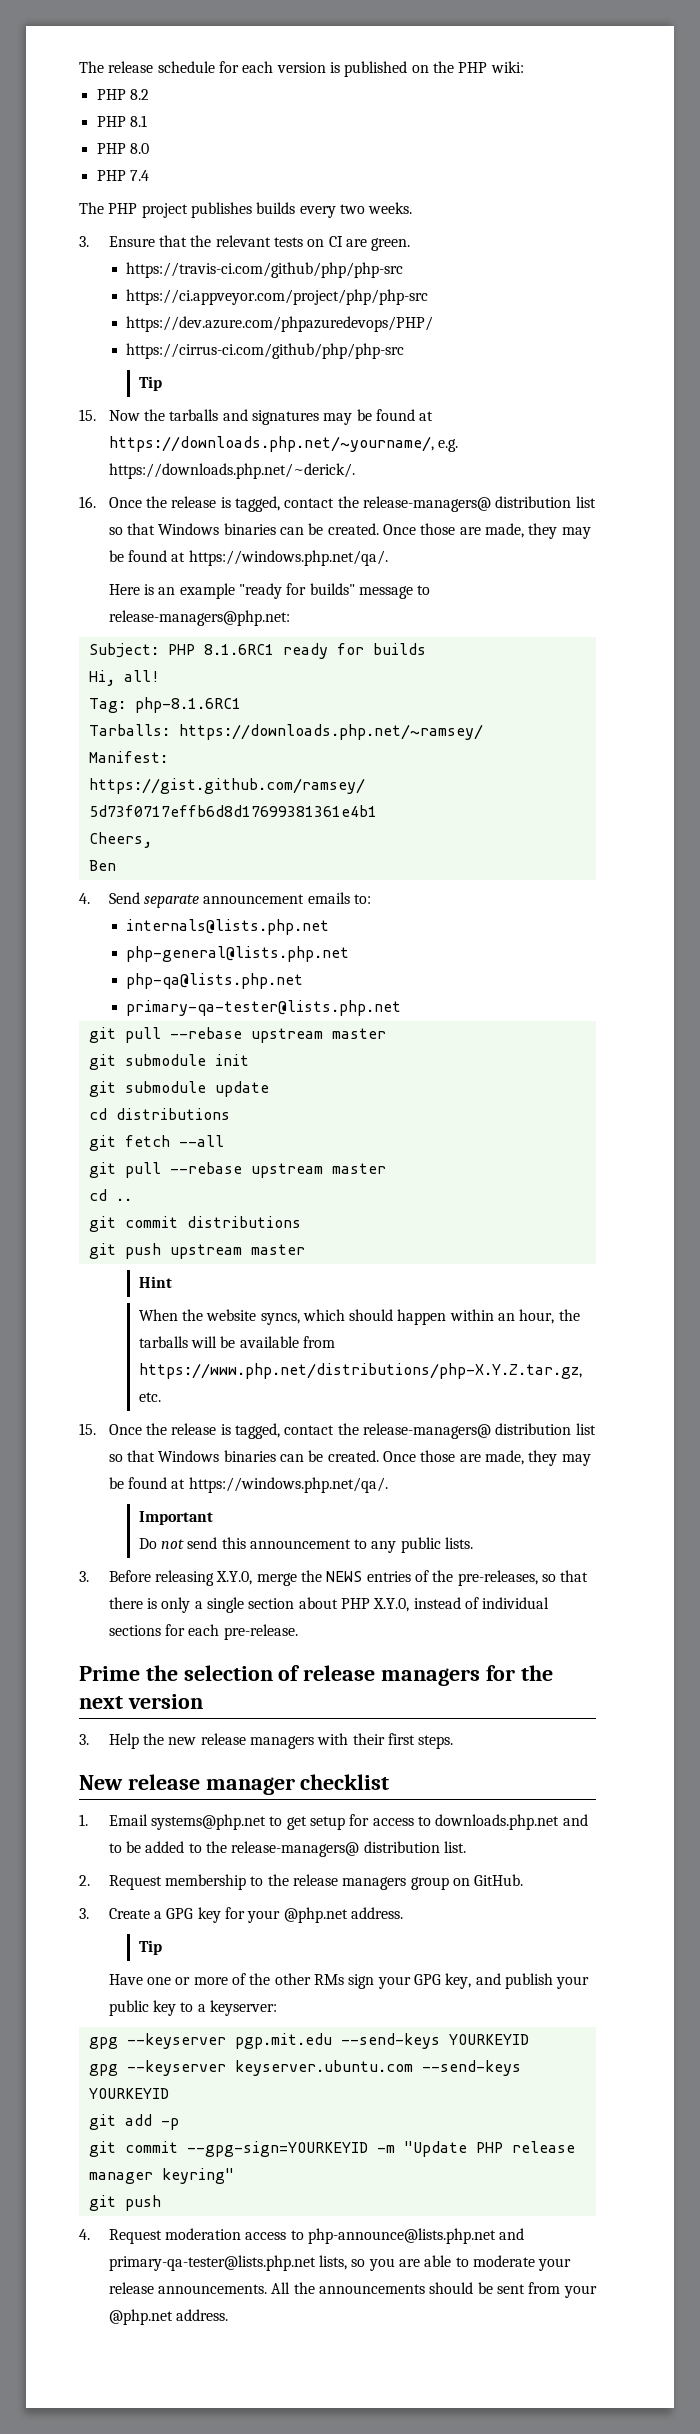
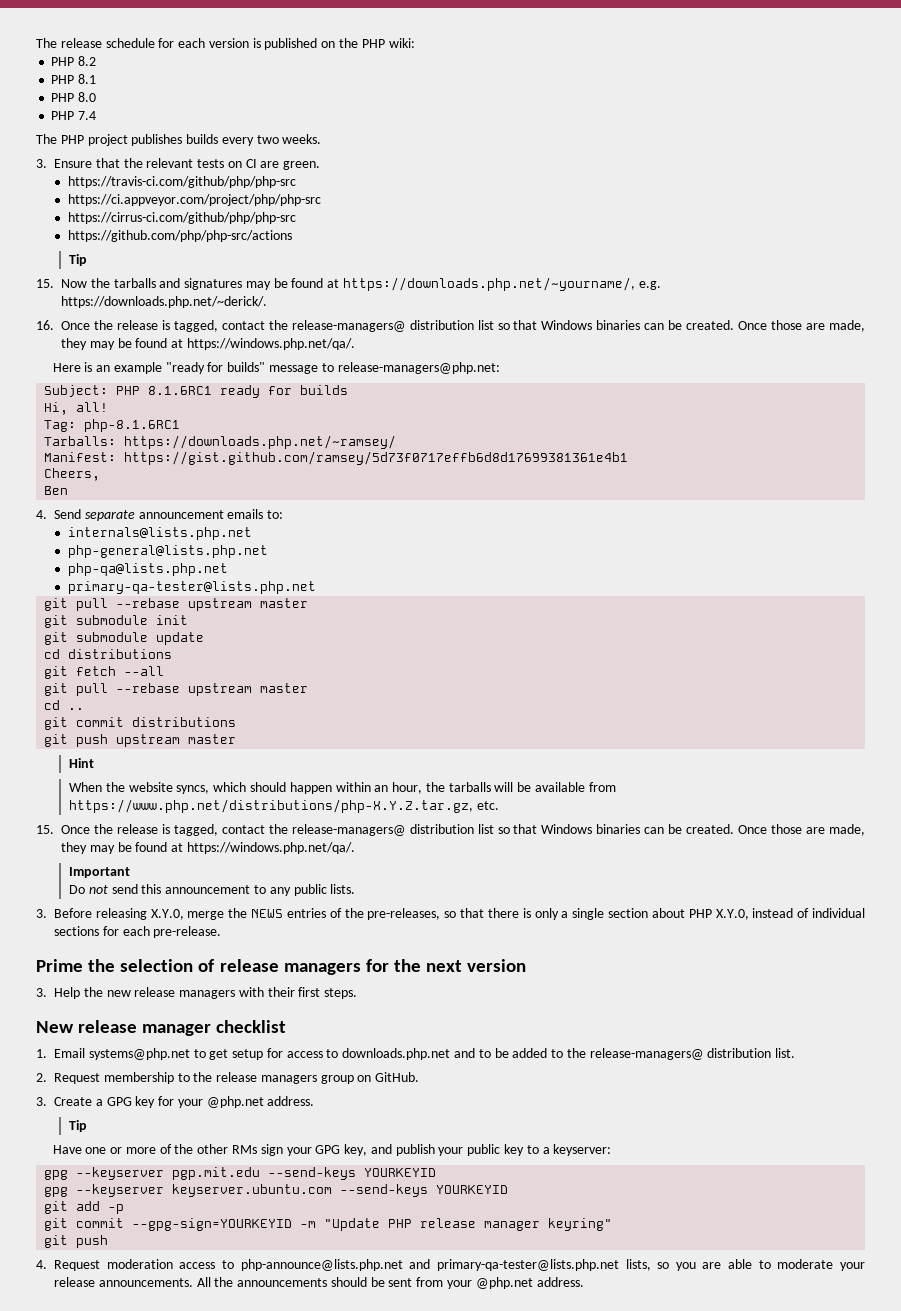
[126,316,434,332] [126,343,405,359] https://dev.azure.com/phpazuredevops/PHP/ // https://cirrus-ci.com/github/php/php-src -> [67,212,296,224] [67,230,292,242] https://cirrus-ci.com/github/php/php-src // https://github.com/php/php-src/actions

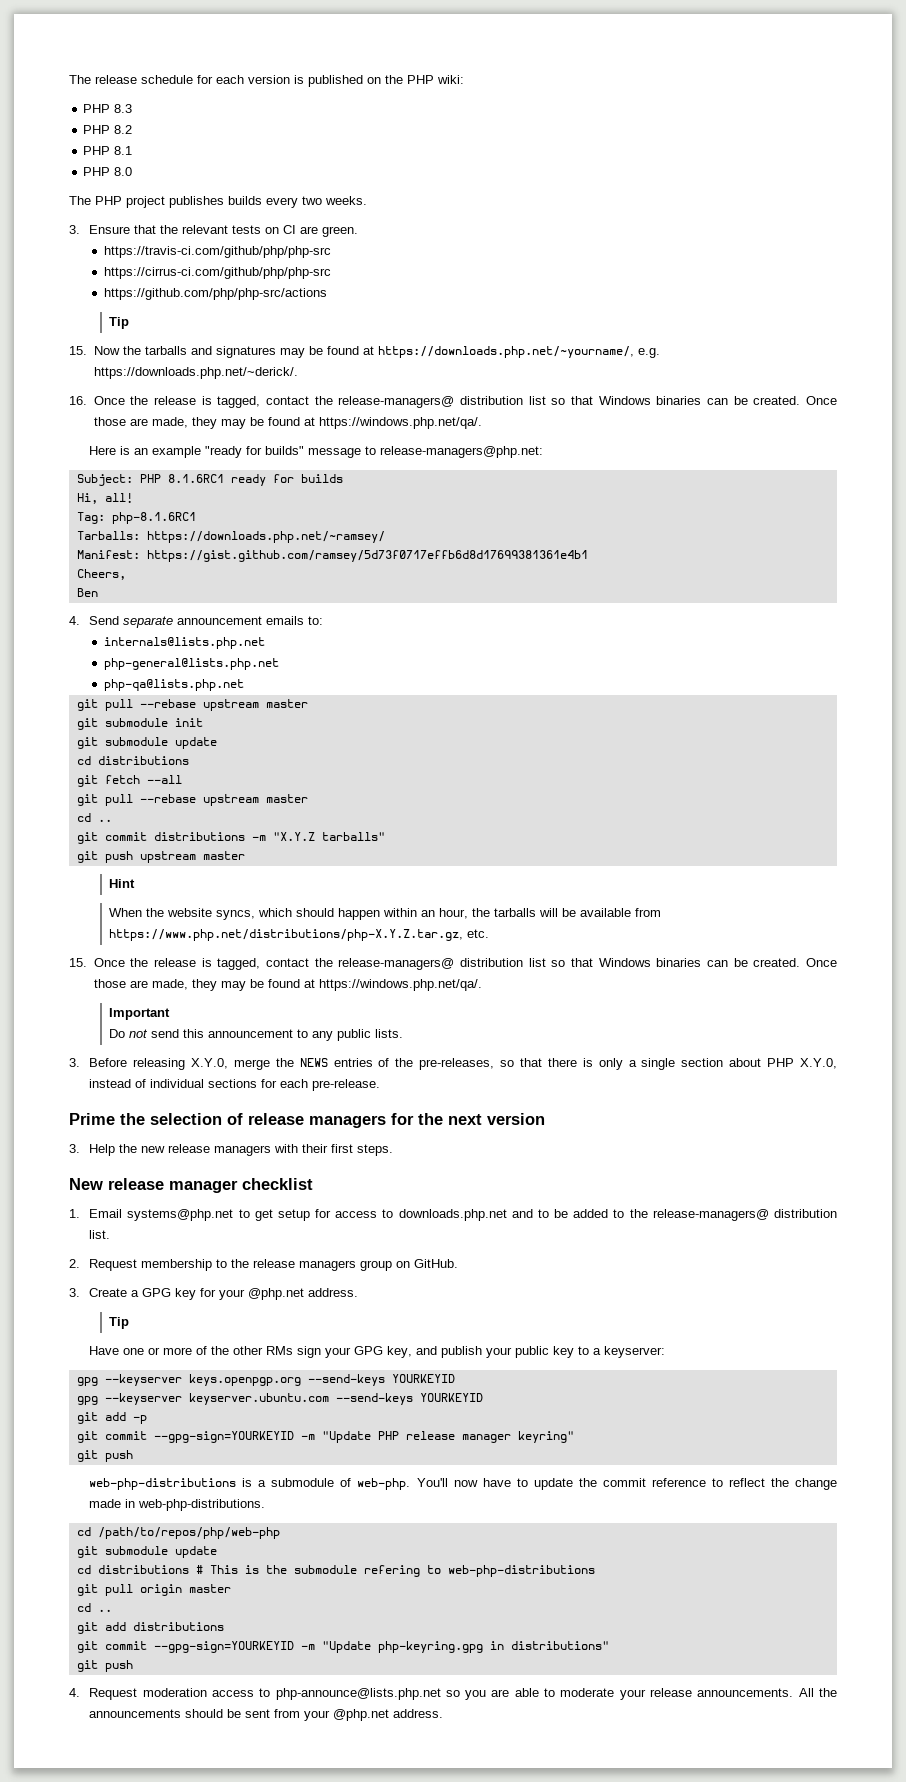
(415, 43) none -> [83,104,133,113] // PHP 8.3
[51,111,97,120] // PHP 7.4 -> (133, 171) none
[67,194,321,206] // https://ci.appveyor.com/project/php/php-src -> (331, 252) none
[67,581,316,594] // primary-qa-tester@lists.php.net -> (244, 685) none
(237, 722) none -> [251,832,385,841] -m "X.Y.Z tarballs"
[172,1167,261,1180] pgp.mit.edu -> [188,1374,301,1386] keys.openpgp.org
(109, 1241) none -> [89,1478,837,1490] [89,1499,266,1511] [76,1527,280,1539] [76,1546,217,1558] [76,1565,595,1577] [76,1584,231,1596] [76,1603,112,1612] [76,1622,224,1634] [76,1641,609,1653] [76,1660,133,1672] // web-php-distributions is a submodule of web-php. You'll now have to update the commit reference to reflect the change made in web-php-distributions. // cd /path/to/repos/php/web-php // git submodule update // cd distributions # This is the submodule refering to web-php-distributions // git pull origin master // cd .. // git add distributions // git commit --gpg-sign=YOURKEYID -m "Update php-keyring.gpg in distributions" // git push
[409,1259,651,1271] and primary-qa-tester@lists.php.net lists, -> (441, 1694) none

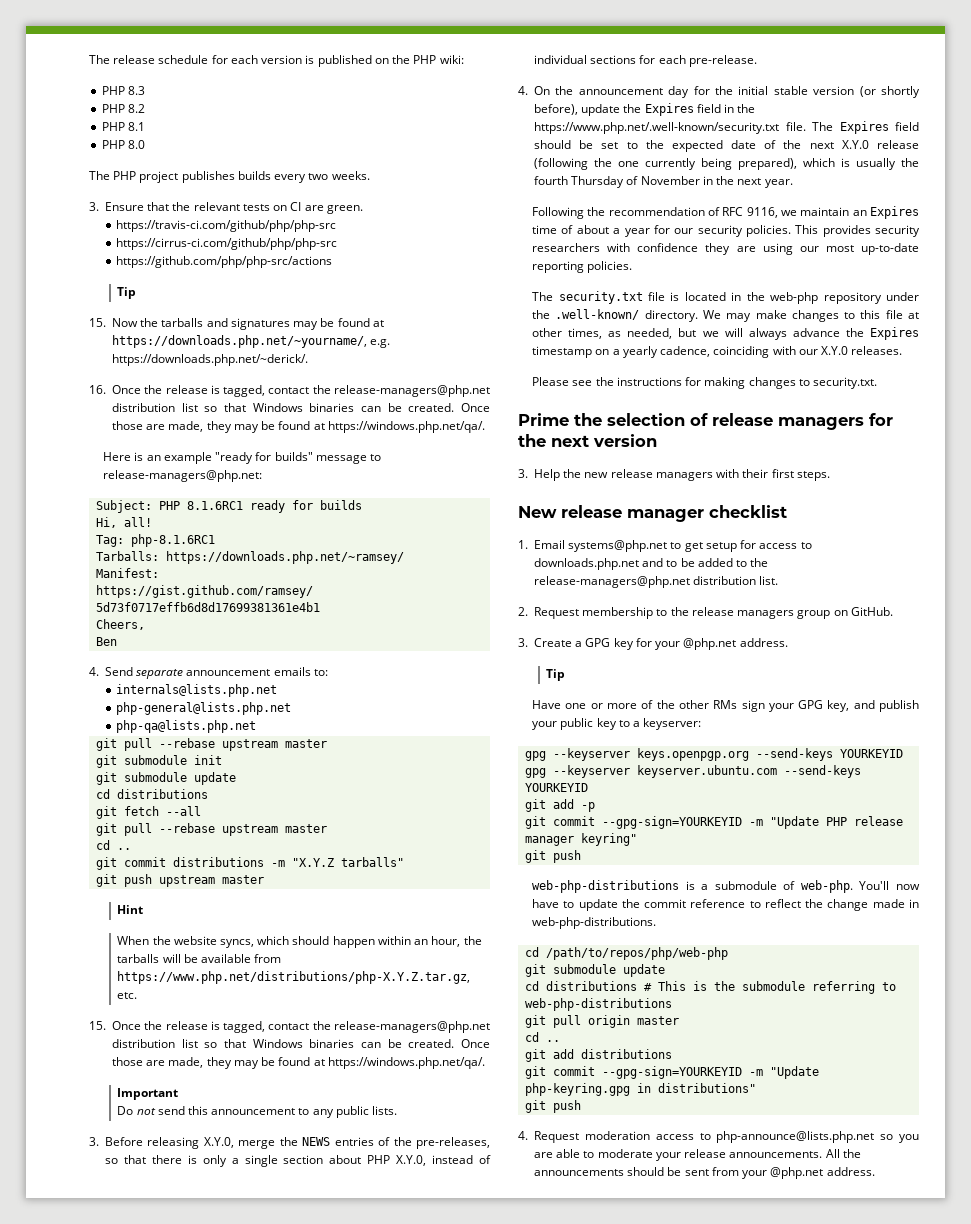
[338,396,455,408] release-managers@ -> [334,385,490,397] release-managers@php.net
[338,958,455,970] release-managers@ -> [334,1021,490,1033] release-managers@php.net
(381, 1085) none -> [518,86,920,98] [534,103,756,116] [534,121,919,134] [534,140,919,152] [534,158,919,170] [534,176,793,188] [532,206,919,219] [532,225,920,237] [532,243,919,255] [532,261,633,273] [532,291,919,304] [532,309,919,322] [532,327,919,340] [532,346,903,358] [532,377,878,389] // 4. On the announcement day for the initial stable version (or shortly before), update the Expires field in the https://www.php.net/.well-known/security.txt file. The Expires field should be set to the expected date of the next X.Y.0 release (following the one currently being prepared), which is usually the fourth Thursday of November in the next year. // Following the recommendation of RFC 9116, we maintain an Expires time of about a year for our security policies. This provides security researchers with confidence they are using our most up-to-date reporting policies. // The security.txt file is located in the web-php repository under the .well-known/ directory. We may make changes to this file at other times, as needed, but we will always advance the Expires timestamp on a yearly cadence, coinciding with our X.Y.0 releases. // Please see the instructions for making changes to security.txt.
[652,1209,769,1221] release-managers@ -> [534,576,690,588] release-managers@php.net
[363,1565,420,1577] refering -> [812,981,876,994] referring

